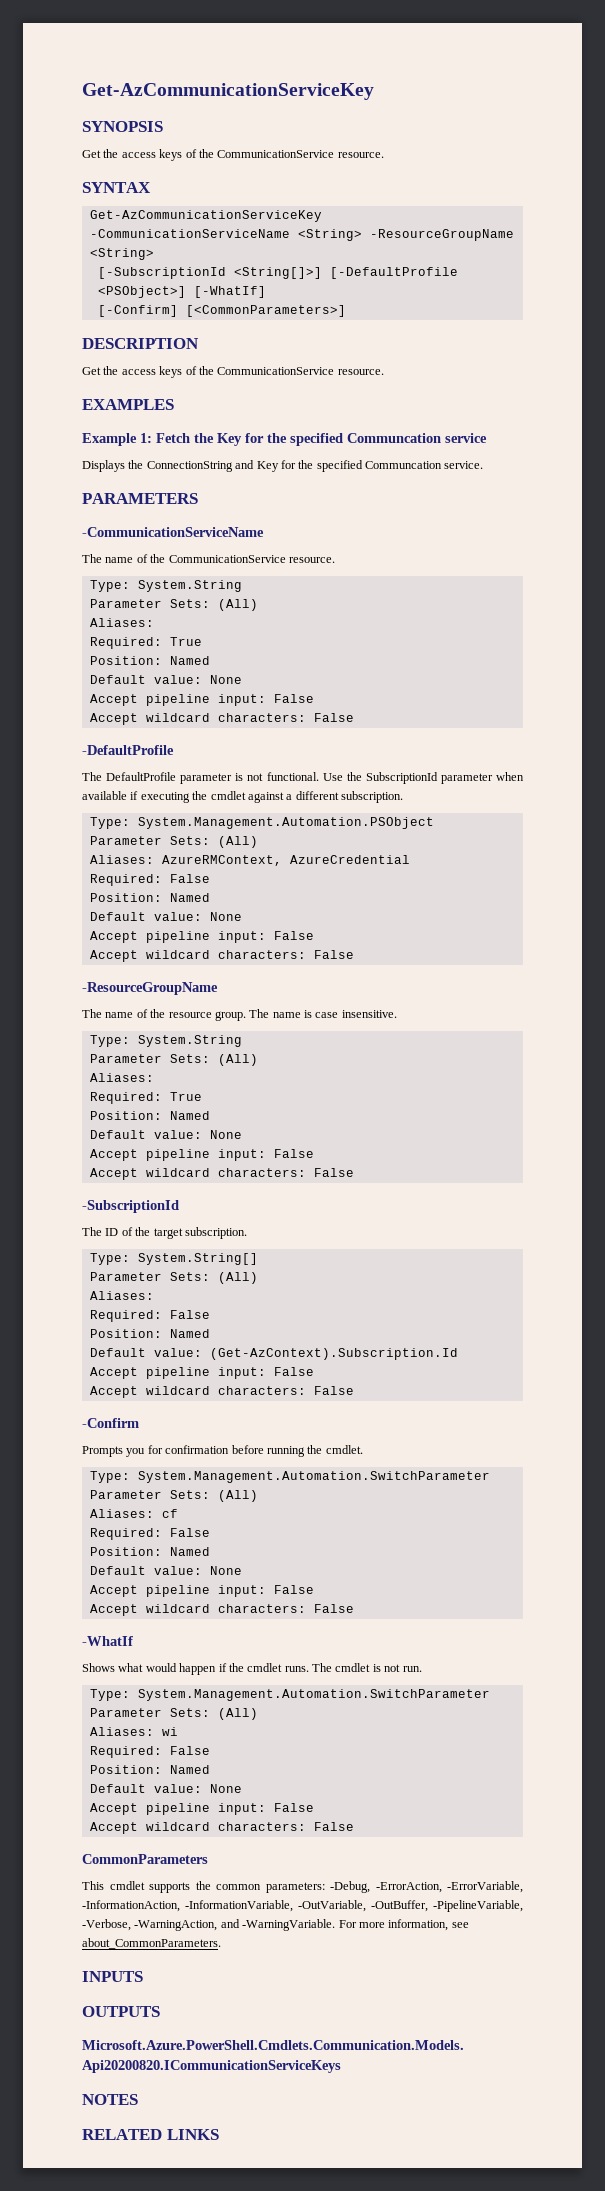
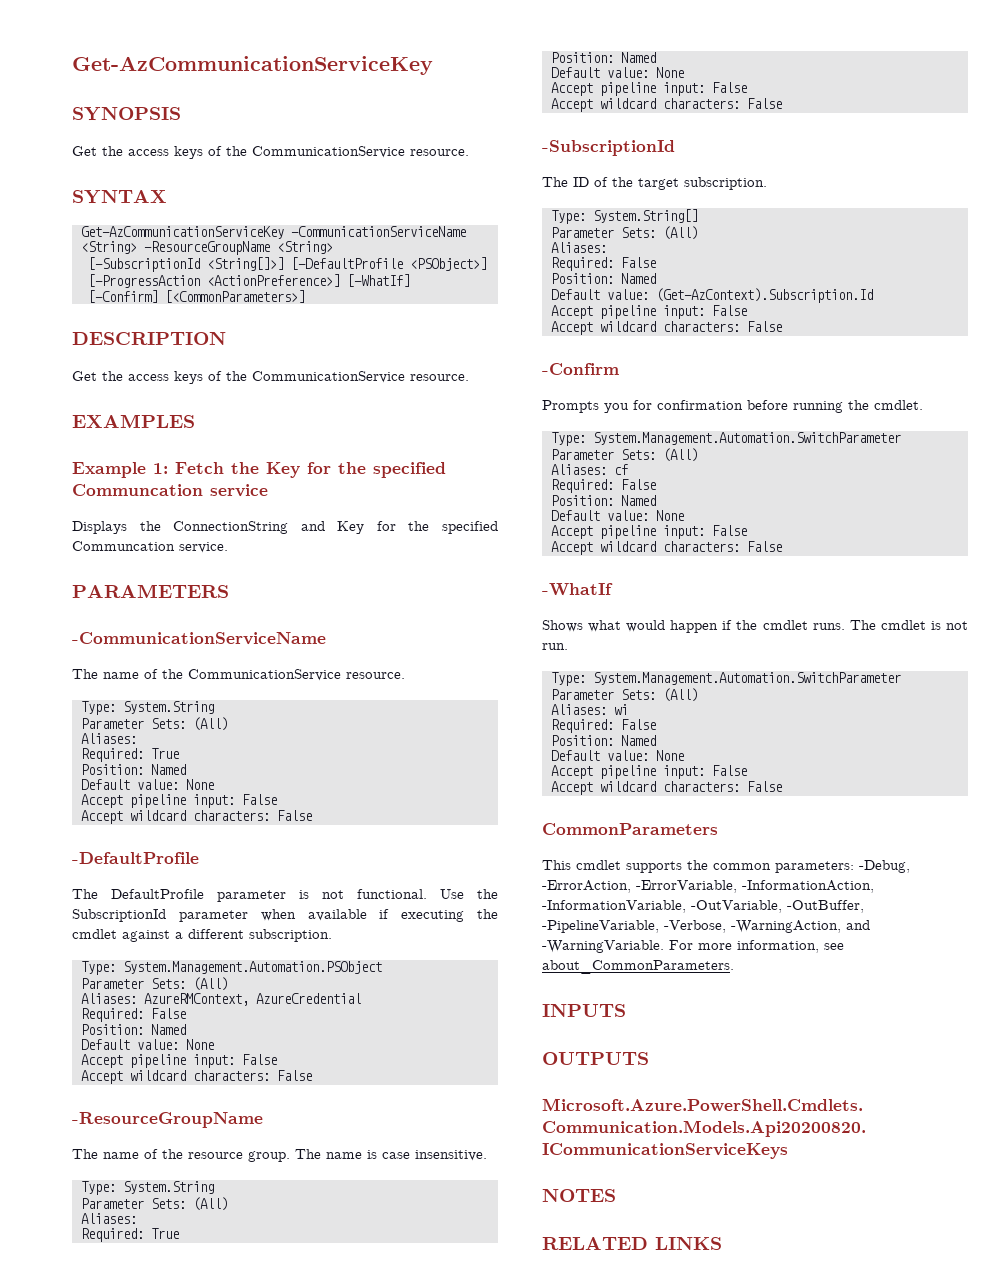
(186, 292) none -> [88,274,340,288] [-ProgressAction <ActionPreference>]

